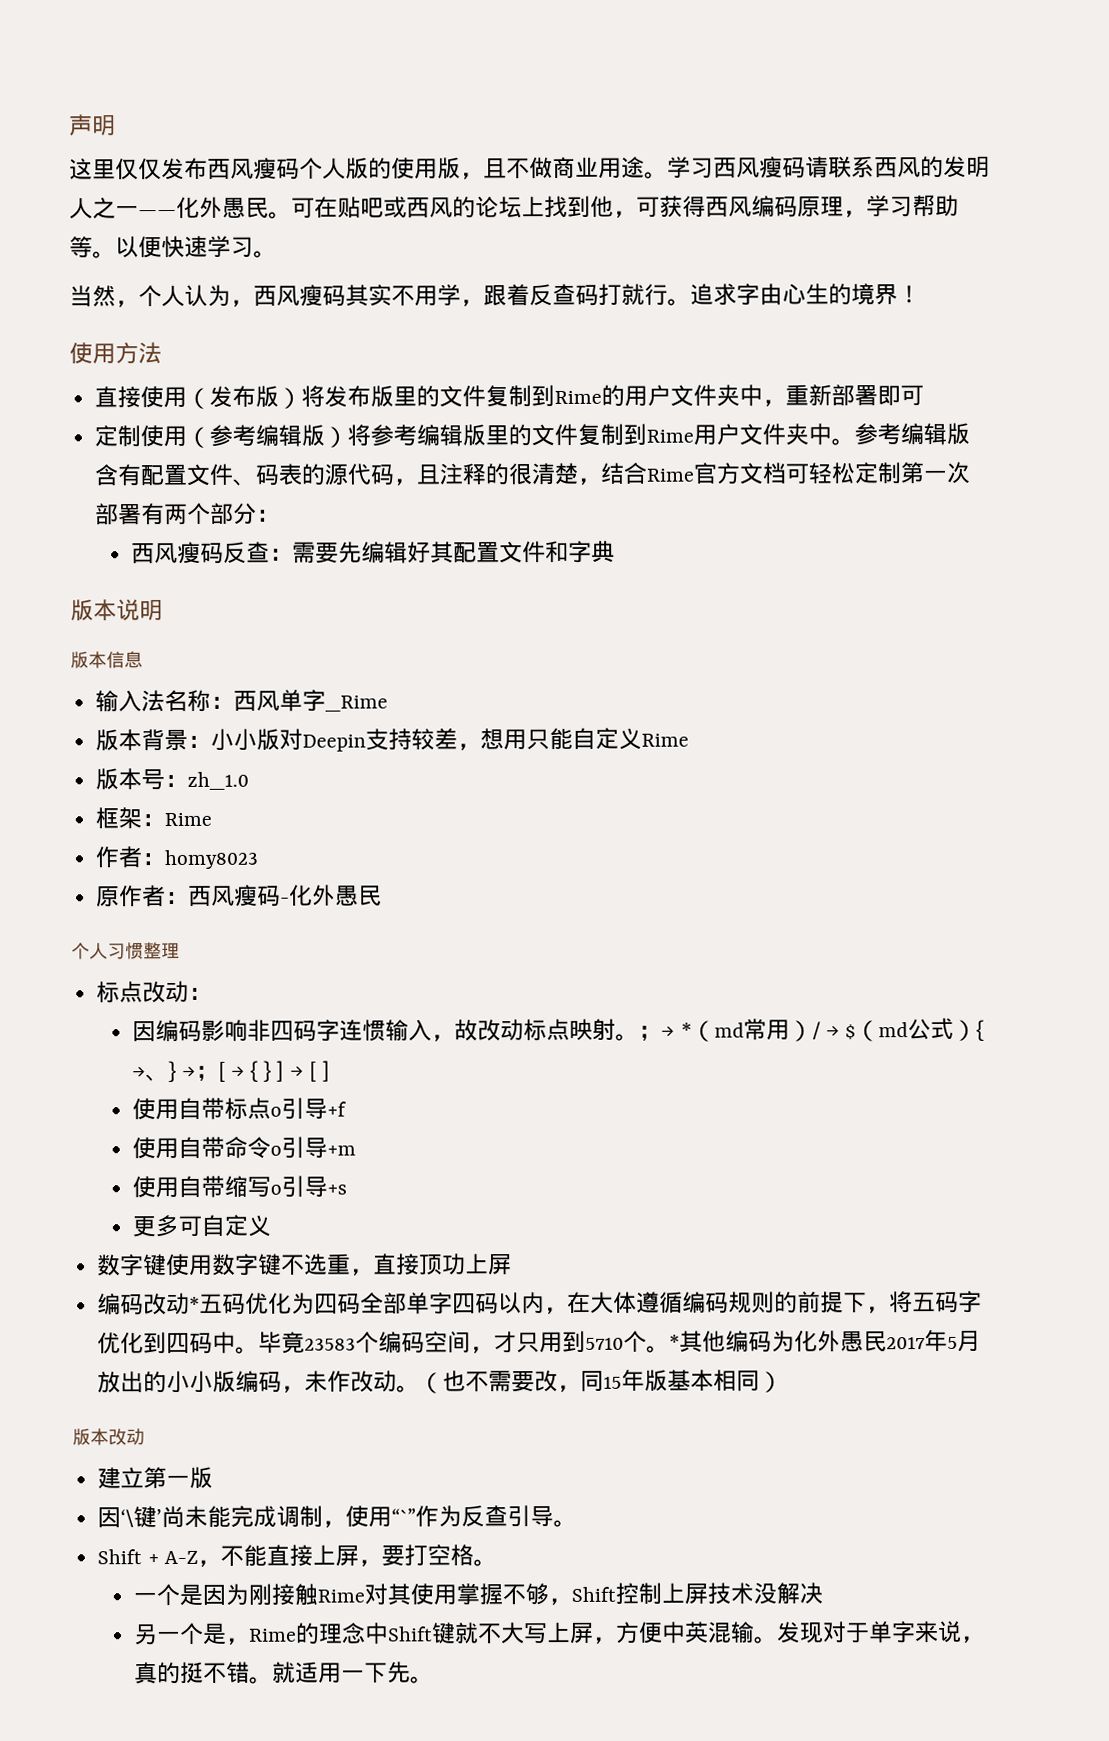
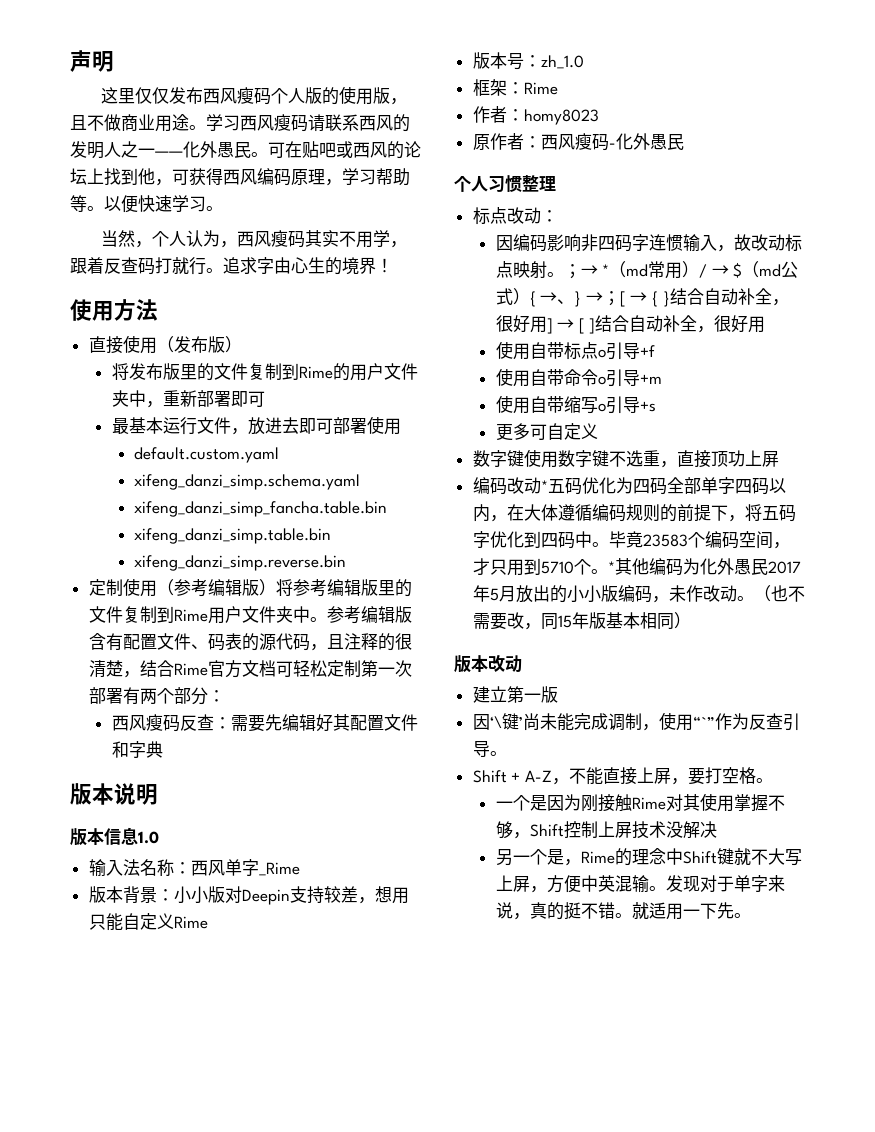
(303, 398) none -> (242, 344) //
(925, 396) none -> [111,416,401,435] [134,447,280,463] [134,474,361,490] [134,501,388,517] [134,528,332,544] [134,555,347,571] // 最基本运行文件，放进去即可部署使用 // default.custom.yaml // xifeng_danzi_simp.schema.yaml // xifeng_danzi_simp_fancha.table.bin // xifeng_danzi_simp.table.bin // xifeng_danzi_simp.reverse.bin
(143, 660) none -> [138,831,159,844] 1.0
(273, 1071) none -> [669,288,789,306] [495,315,547,333] 结合自动补全，很好用
(330, 1071) none -> [595,315,766,333] 结合自动补全，很好用

